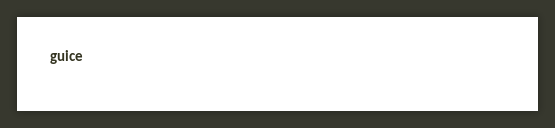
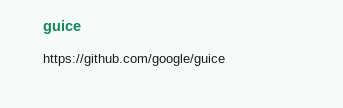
(83, 57) none -> [43,54,225,66] // https://github.com/google/guice

